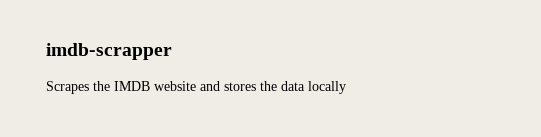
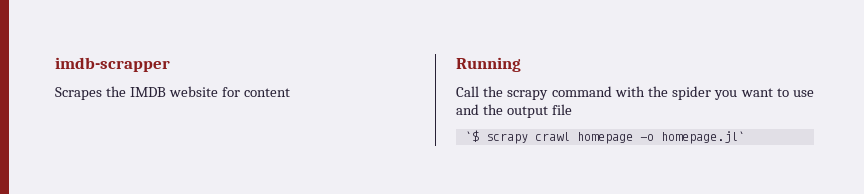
[200,81,346,94] and stores the data locally -> [221,87,290,97] [456,57,521,72] [456,86,814,100] [456,104,572,118] [464,130,745,144] for content // Running // Call the scrapy command with the spider you want to use and the output file // `$ scrapy crawl homepage -o homepage.jl`

